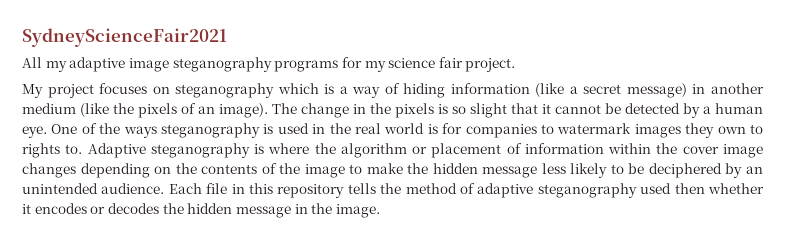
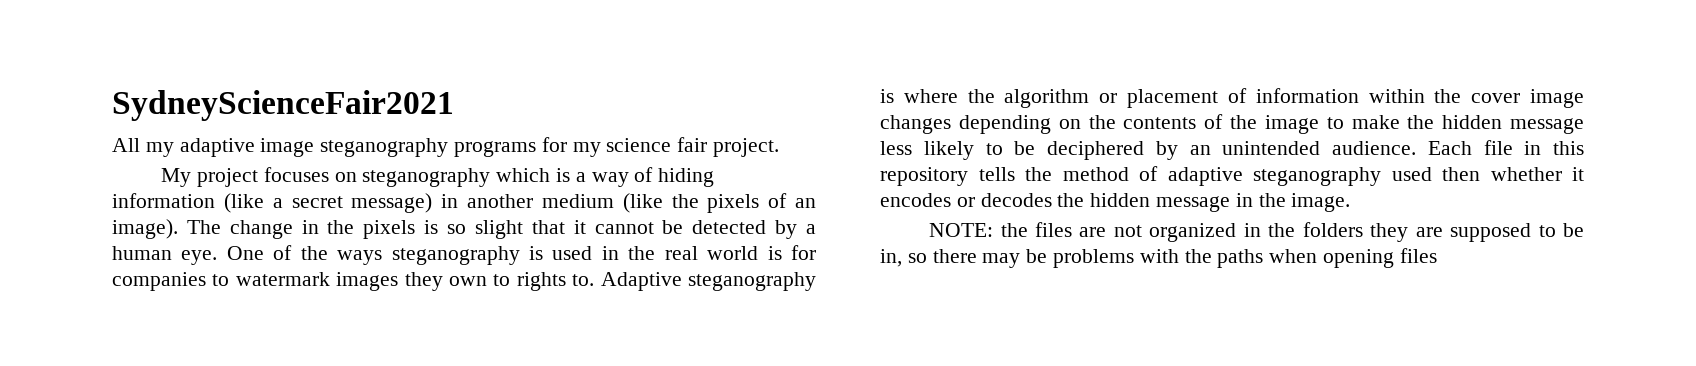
(380, 211) none -> [929,222,1584,242] [880,248,1437,268] // NOTE: the files are not organized in the folders they are supposed to be in, so there may be problems with the paths when opening files

